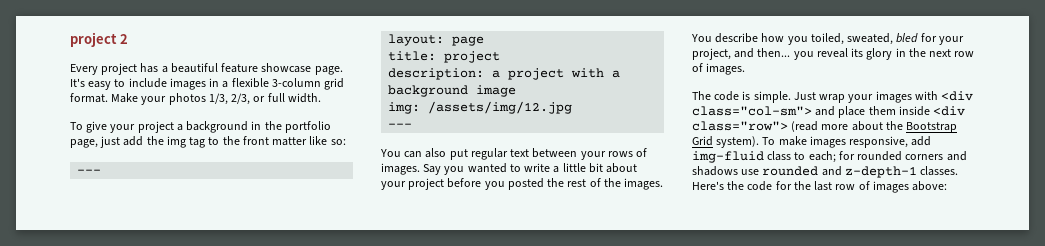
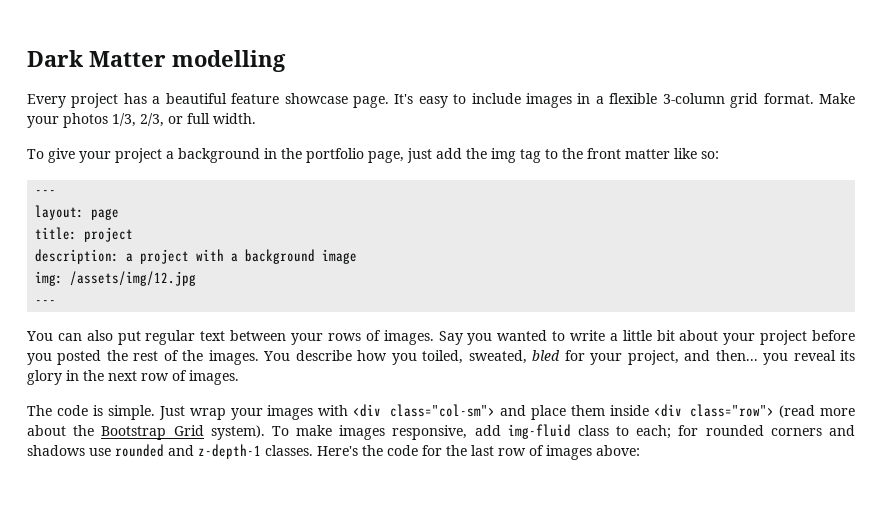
[70,32,128,47] project 2 -> [27,50,286,72] Dark Matter modelling

